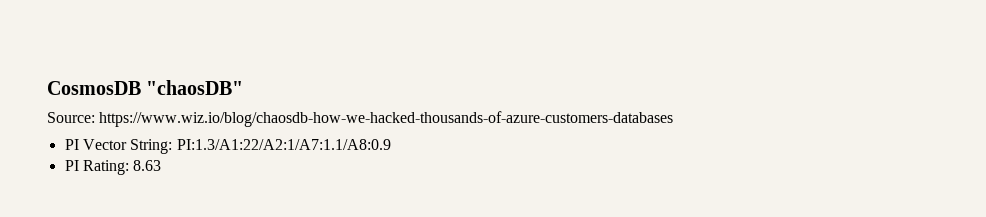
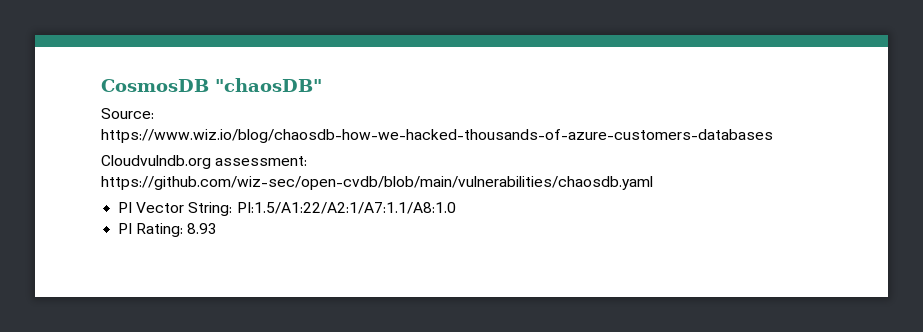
(674, 119) none -> [101,155,308,169] [101,176,653,190] // Cloudvulndb.org assessment: https://github.com/wiz-sec/open-cvdb/blob/main/vulnerabilities/chaosdb.yaml
[176,139,391,150] PI:1.3/A1:22/A2:1/A7:1.1/A8:0.9 -> [236,202,456,214] PI:1.5/A1:22/A2:1/A7:1.1/A8:1.0
[133,160,162,171] 8.63 -> [187,223,218,234] 8.93

